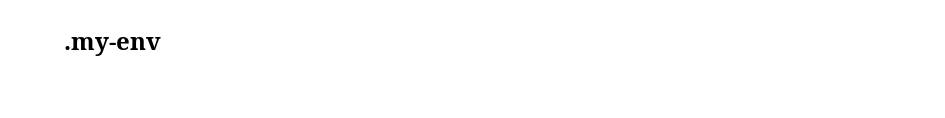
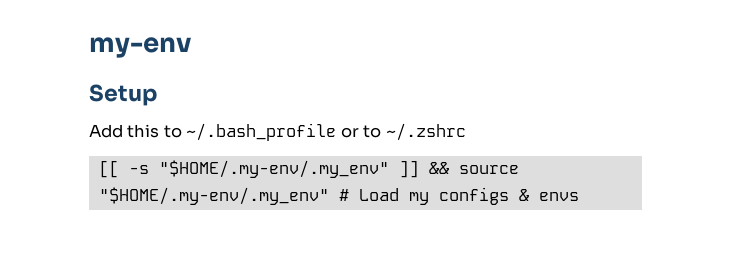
[64,37,161,56] .my-env -> [89,37,192,58] [89,84,157,106] [89,123,466,141] [98,160,519,178] [98,187,579,205] my-env // Setup // Add this to ~/.bash_profile or to ~/.zshrc // [[ -s "$HOME/.my-env/.my_env" ]] && source "$HOME/.my-env/.my_env" # Load my configs & envs

